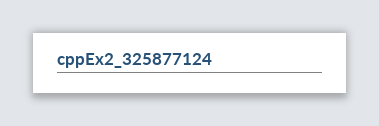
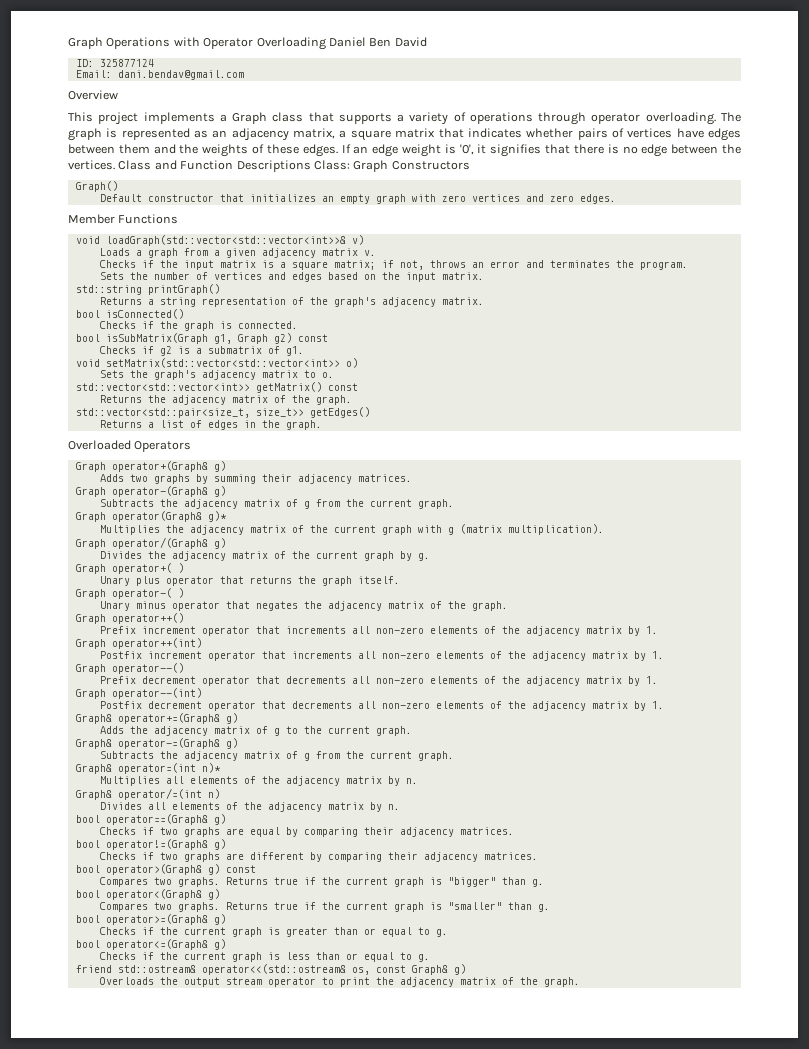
[57,53,212,68] cppEx2_325877124 -> [68,37,427,50] [75,59,154,67] [75,70,244,80] [68,90,118,100] [68,112,741,125] [68,128,742,141] [68,144,742,157] [68,160,470,172] [75,181,118,192] [99,194,616,204] [68,214,179,224] [75,235,364,246] [99,248,376,258] [99,260,688,270] [99,272,484,282] [75,284,220,295] [99,297,484,307] [75,309,184,319] [99,321,298,331] [75,333,328,344] [99,346,304,356] [75,358,358,368] [99,370,334,380] [75,382,358,393] [99,395,352,405] [75,407,370,418] [99,420,322,430] [68,440,192,452] [75,461,226,472] [99,474,412,484] [75,486,226,497] [99,499,454,509] [75,511,227,522] [99,524,604,535] [75,537,226,549] [99,551,430,561] [75,563,184,574] [99,576,400,586] [75,588,184,599] [99,601,508,611] [75,613,184,624] [99,626,658,636] [75,638,202,649] [99,651,664,661] [75,663,184,674] [99,676,658,686] [75,688,202,699] [99,701,664,711] [75,713,238,724] [99,726,412,736] [75,738,238,749] [99,751,454,761] [75,763,221,774] [99,776,418,786] [75,788,220,800] [99,802,400,812] [75,814,226,825] [99,827,514,837] [75,839,226,850] [99,852,538,862] [75,864,256,875] [99,877,544,887] [75,889,220,900] [99,902,550,912] [75,914,226,925] [99,927,448,937] [75,939,226,950] [99,952,430,962] [75,964,466,975] [99,977,580,987] Graph Operations with Operator Overloading Daniel Ben David // ID: 325877124 // Email: dani.bendav@gmail.com // Overview // This project implements a Graph class that supports a variety of operations through operator overloading. The graph is represented as an adjacency matrix, a square matrix that indicates whether pairs of vertices have edges between them and the weights of these edges. If an edge weight is '0', it signifies that there is no edge between the vertices. Class and Function Descriptions Class: Graph Constructors // Graph() // Default constructor that initializes an empty graph with zero vertices and zero edges. // Member Functions // void loadGraph(std::vector<std::vector<int>>& v) // Loads a graph from a given adjacency matrix v. // Checks if the input matrix is a square matrix; if not, throws an error and terminates the program. // Sets the number of vertices and edges based on the input matrix. // std::string printGraph() // Returns a string representation of the graph's adjacency matrix. // bool isConnected() // Checks if the graph is connected. // bool isSubMatrix(Graph g1, Graph g2) const // Checks if g2 is a submatrix of g1. // void setMatrix(std::vector<std::vector<int>> o) // Sets the graph's adjacency matrix to o. // std::vector<std::vector<int>> getMatrix() const // Returns the adjacency matrix of the graph. // std::vector<std::pair<size_t, size_t>> getEdges() // Returns a list of edges in the graph. // Overloaded Operators // Graph operator+(Graph& g) // Adds two graphs by summing their adjacency matrices. // Graph operator-(Graph& g) // Subtracts the adjacency matrix of g from the current graph. // Graph operator(Graph& g)* // Multiplies the adjacency matrix of the current graph with g (matrix multiplication). // Graph operator/(Graph& g) // Divides the adjacency matrix of the current graph by g. // Graph operator+( ) // Unary plus operator that returns the graph itself. // Graph operator-( ) // Unary minus operator that negates the adjacency matrix of the graph. // Graph operator++() // Prefix increment operator that increments all non-zero elements of the adjacency matrix by 1. // Graph operator++(int) // Postfix increment operator that increments all non-zero elements of the adjacency matrix by 1. // Graph operator--() // Prefix decrement operator that decrements all non-zero elements of the adjacency matrix by 1. // Graph operator--(int) // Postfix decrement operator that decrements all non-zero elements of the adjacency matrix by 1. // Graph& operator+=(Graph& g) // Adds the adjacency matrix of g to the current graph. // Graph& operator-=(Graph& g) // Subtracts the adjacency matrix of g from the current graph. // Graph& operator=(int n)* // Multiplies all elements of the adjacency matrix by n. // Graph& operator/=(int n) // Divides all elements of the adjacency matrix by n. // bool operator==(Graph& g) // Checks if two graphs are equal by comparing their adjacency matrices. // bool operator!=(Graph& g) // Checks if two graphs are different by comparing their adjacency matrices. // bool operator>(Graph& g) const // Compares two graphs. Returns true if the current graph is "bigger" than g. // bool operator<(Graph& g) // Compares two graphs. Returns true if the current graph is "smaller" than g. // bool operator>=(Graph& g) // Checks if the current graph is greater than or equal to g. // bool operator<=(Graph& g) // Checks if the current graph is less than or equal to g. // friend std::ostream& operator<<(std::ostream& os, const Graph& g) // Overloads the output stream operator to print the adjacency matrix of the graph.

